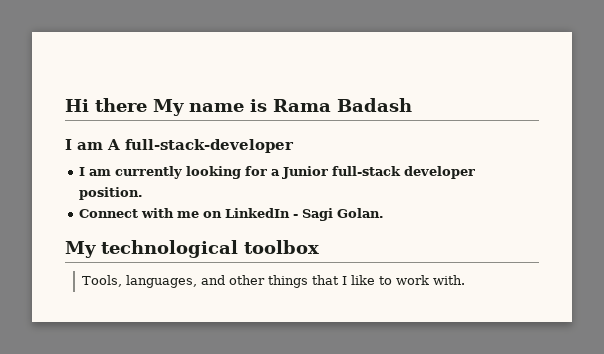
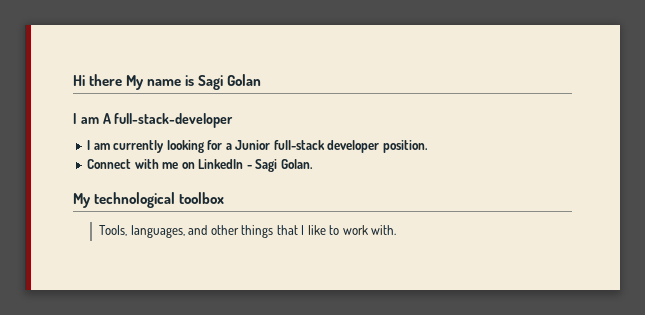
[273,98,412,112] Rama Badash -> [198,74,262,90] Sagi Golan

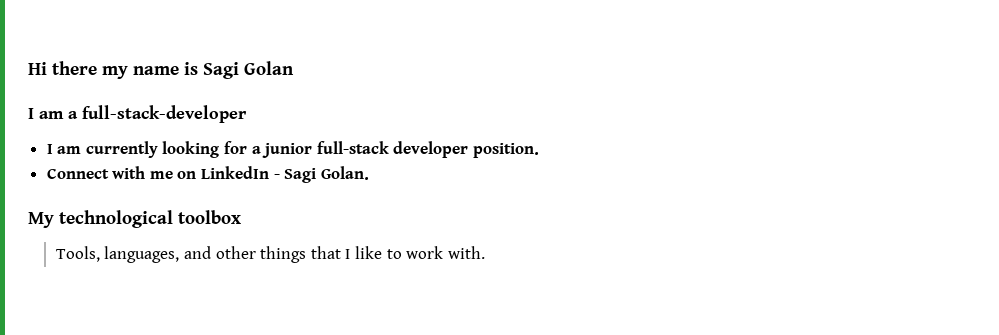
[126,75,145,90] My -> [102,66,128,79] my
[102,113,111,124] A -> [68,111,78,119] a
[235,140,271,150] Junior -> [262,143,313,158] junior

